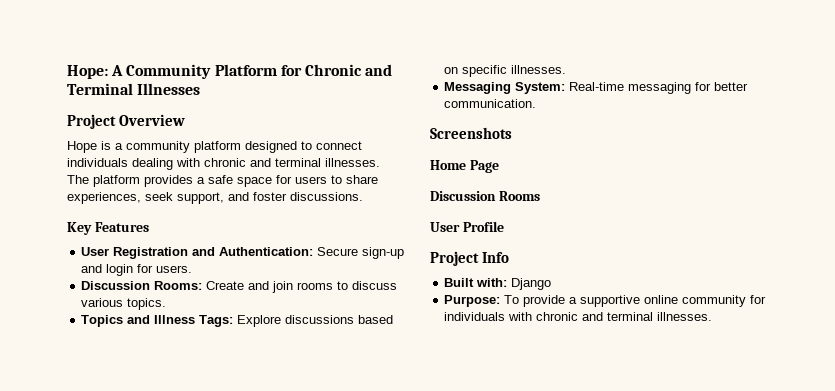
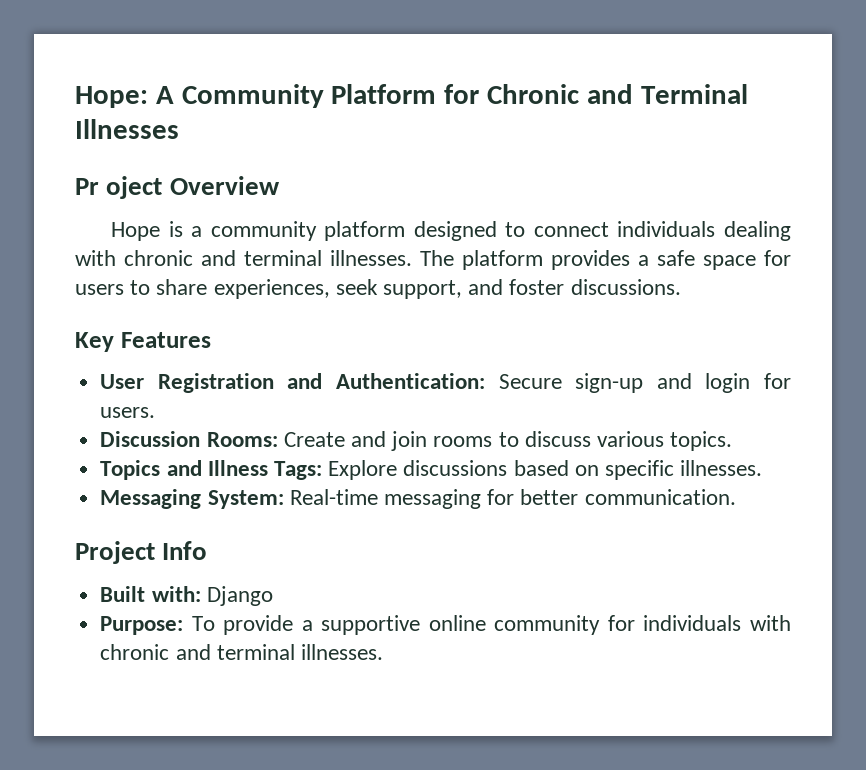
[67,114,116,129] Project -> [75,176,163,199] Pr oject
[430,127,512,139] [430,160,499,173] [430,191,540,201] [430,221,504,232] // Screenshots // Home Page // Discussion Rooms // User Profile -> (736, 497) none

